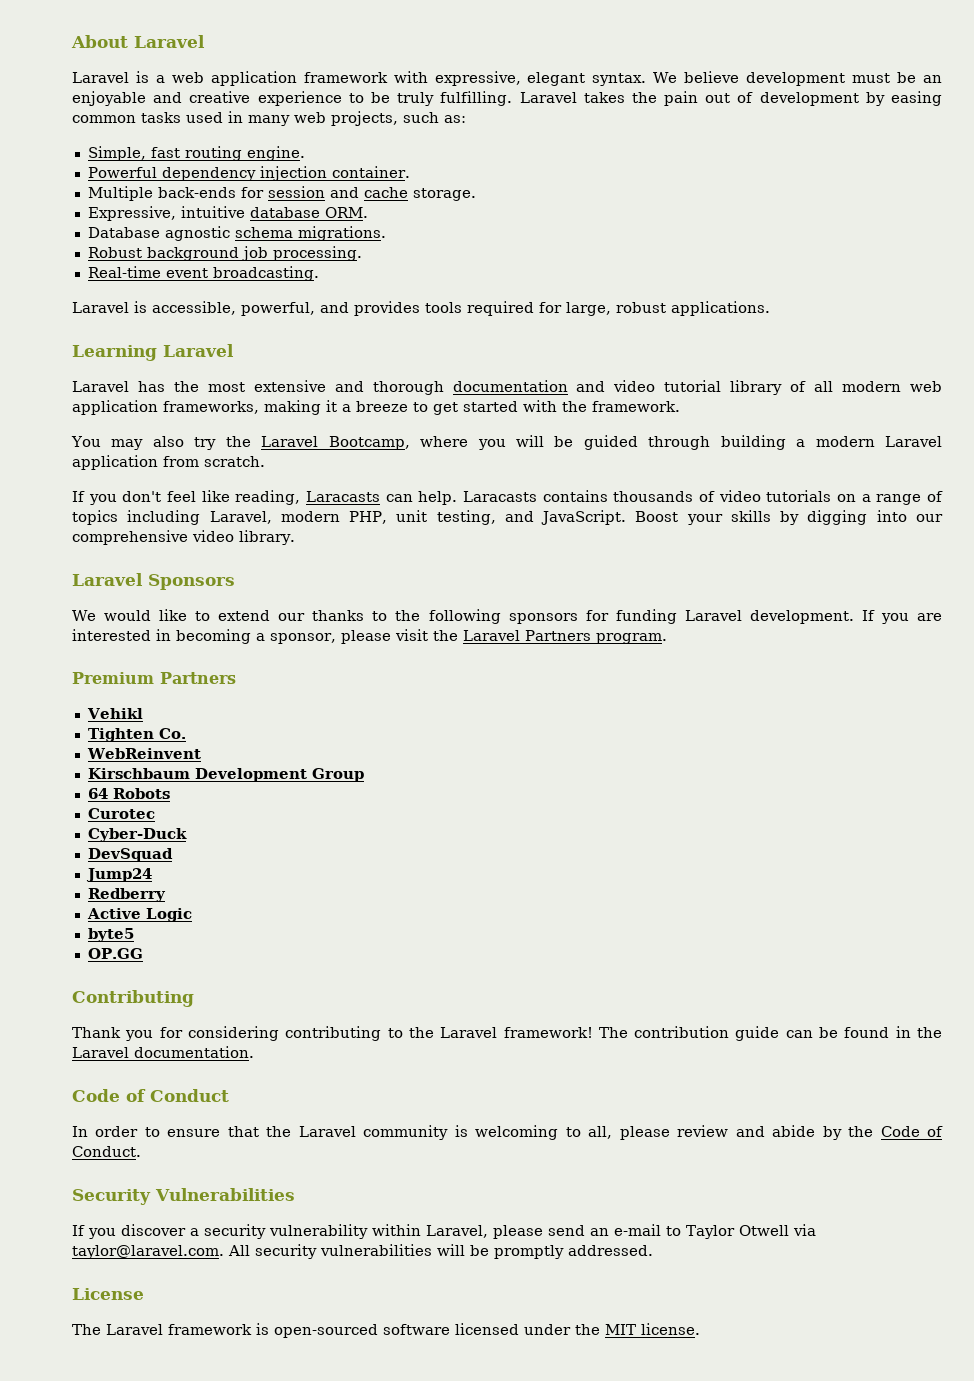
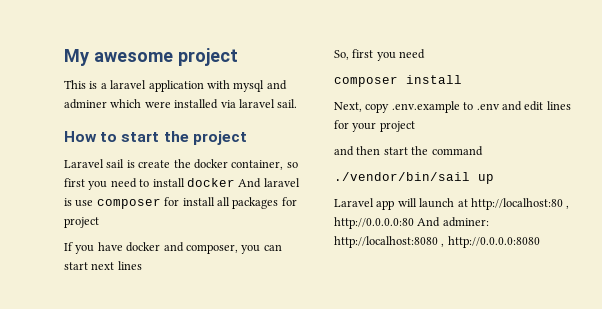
[71,35,205,48] [72,71,943,86] [72,91,942,106] [72,111,466,126] [87,146,305,161] [87,166,410,181] [87,186,476,201] [87,206,368,221] [87,226,386,241] [87,246,362,261] [87,266,319,281] [72,301,770,316] [72,344,234,361] [72,380,942,395] [72,400,680,415] [71,435,942,450] [72,455,265,470] [72,490,943,505] [72,510,943,525] [72,530,295,545] [72,573,235,590] [72,609,942,624] [72,629,667,644] [72,672,236,684] [86,708,143,719] [87,728,186,742] [86,748,201,759] [87,768,364,782] [87,788,170,799] [87,808,155,819] [87,828,187,842] [87,848,173,862] [85,868,152,882] [87,888,166,902] [86,908,192,922] [87,928,134,942] [87,948,143,959] [72,990,194,1007] [72,1026,942,1041] [72,1046,254,1058] [72,1089,229,1102] [72,1125,944,1140] [72,1146,141,1157] [72,1188,295,1205] [72,1224,816,1239] [72,1244,653,1259] [72,1288,144,1300] [72,1323,700,1338] About Laravel // Laravel is a web application framework with expressive, elegant syntax. We believe development must be an enjoyable and creative experience to be truly fulfilling. Laravel takes the pain out of development by easing common tasks used in many web projects, such as: // Simple, fast routing engine. // Powerful dependency injection container. // Multiple back-ends for session and cache storage. // Expressive, intuitive database ORM. // Database agnostic schema migrations. // Robust background job processing. // Real-time event broadcasting. // Laravel is accessible, powerful, and provides tools required for large, robust applications. // Learning Laravel // Laravel has the most extensive and thorough documentation and video tutorial library of all modern web application frameworks, making it a breeze to get started with the framework. // You may also try the Laravel Bootcamp, where you will be guided through building a modern Laravel application from scratch. // If you don't feel like reading, Laracasts can help. Laracasts contains thousands of video tutorials on a range of topics including Laravel, modern PHP, unit testing, and JavaScript. Boost your skills by digging into our comprehensive video library. // Laravel Sponsors // We would like to extend our thanks to the following sponsors for funding Laravel development. If you are interested in becoming a sponsor, please visit the Laravel Partners program. // Premium Partners // Vehikl // Tighten Co. // WebReinvent // Kirschbaum Development Group // 64 Robots // Curotec // Cyber-Duck // DevSquad // Jump24 // Redberry // Active Logic // byte5 // OP.GG // Contributing // Thank you for considering contributing to the Laravel framework! The contribution guide can be found in the Laravel documentation. // Code of Conduct // In order to ensure that the Laravel community is welcoming to all, please review and abide by the Code of Conduct. // Security Vulnerabilities // If you discover a security vulnerability within Laravel, please send an e-mail to Taylor Otwell via taylor@laravel.com. All security vulnerabilities will be promptly addressed. // License // The Laravel framework is open-sourced software licensed under the MIT license. -> [64,48,238,66] [64,80,287,92] [64,99,298,109] [64,131,247,145] [64,159,298,170] [64,178,300,190] [64,197,297,209] [64,217,99,228] [64,242,282,254] [64,261,142,270] [334,49,426,61] [334,75,462,87] [334,101,571,113] [334,120,415,132] [334,146,483,156] [334,172,494,184] [334,198,570,210] [334,217,489,229] [334,236,540,248] My awesome project // This is a laravel application with mysql and adminer which were installed via laravel sail. // How to start the project // Laravel sail is create the docker container, so first you need to install docker And laravel is use composer for install all packages for project // If you have docker and composer, you can start next lines // So, first you need // composer install // Next, copy .env.example to .env and edit lines for your project // and then start the command // ./vendor/bin/sail up // Laravel app will launch at http://localhost:80 , http://0.0.0.0:80 And adminer: http://localhost:8080 , http://0.0.0.0:8080

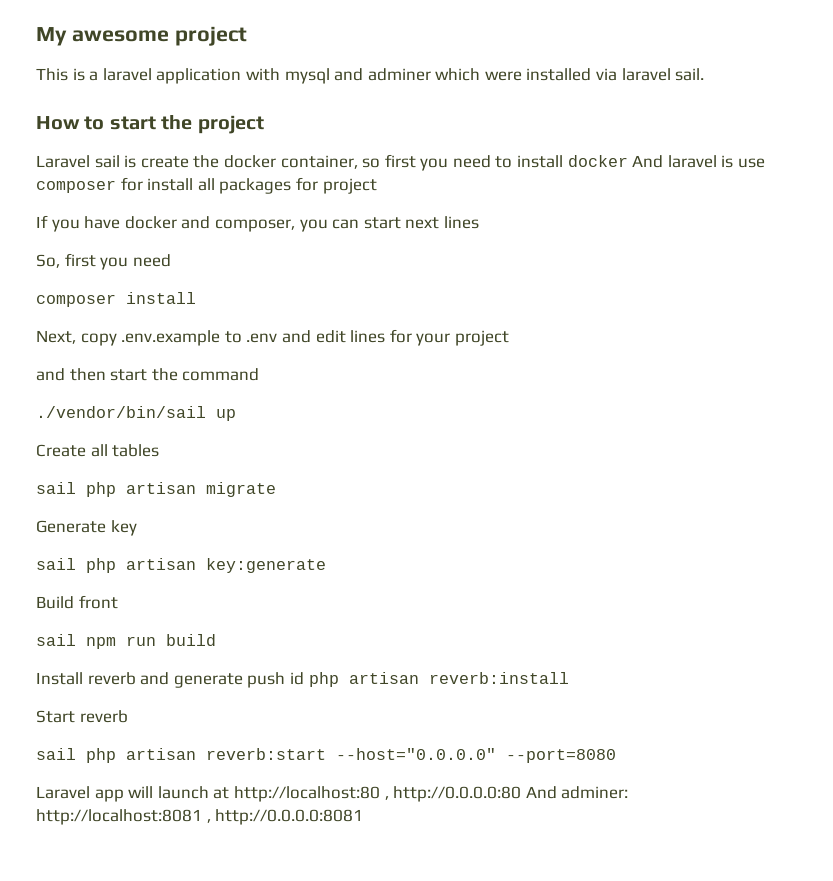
(494, 179) none -> [36,444,160,457] [36,482,276,497] [36,520,137,536] [36,558,326,573] [36,595,118,609] [36,634,216,649] [36,672,569,688] [36,710,128,723] [36,748,616,763] // Create all tables // sail php artisan migrate // Generate key // sail php artisan key:generate // Build front // sail npm run build // Install reverb and generate push id php artisan reverb:install // Start reverb // sail php artisan reverb:start --host="0.0.0.0" --port=8080
[334,236,540,248] http://localhost:8080 , http://0.0.0.0:8080 -> [36,809,364,825] http://localhost:8081 , http://0.0.0.0:8081

